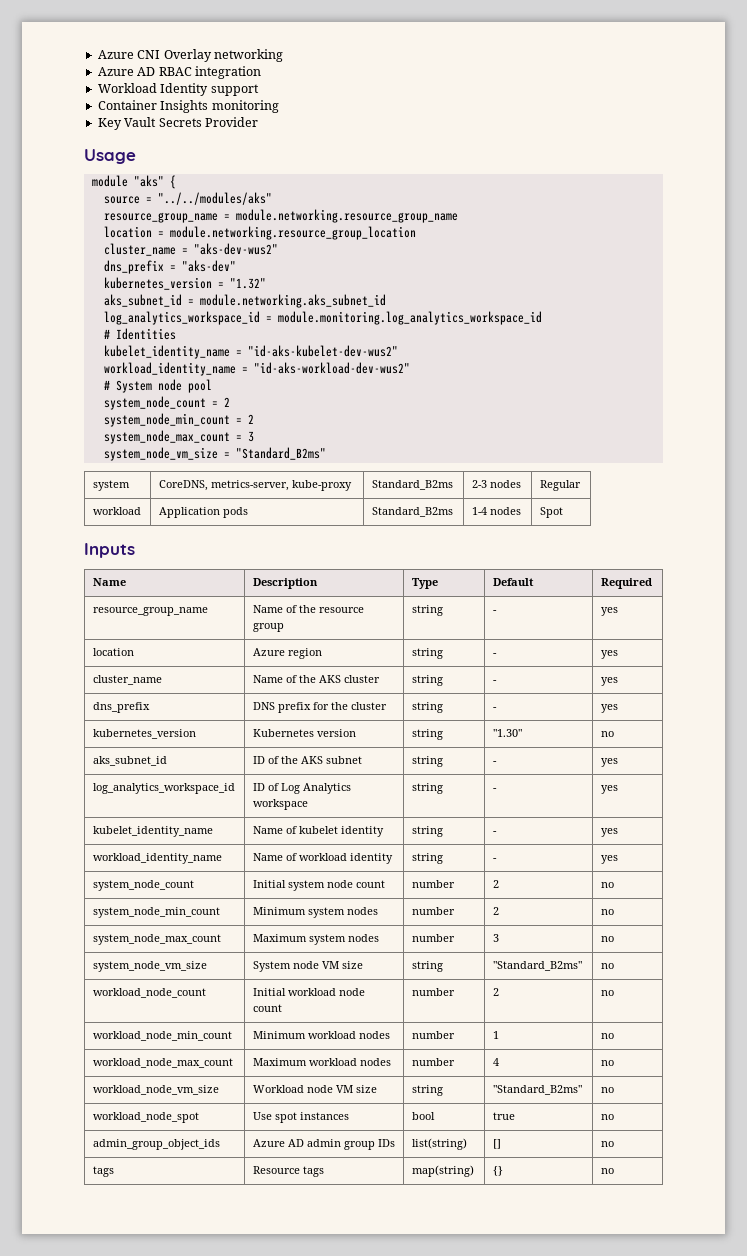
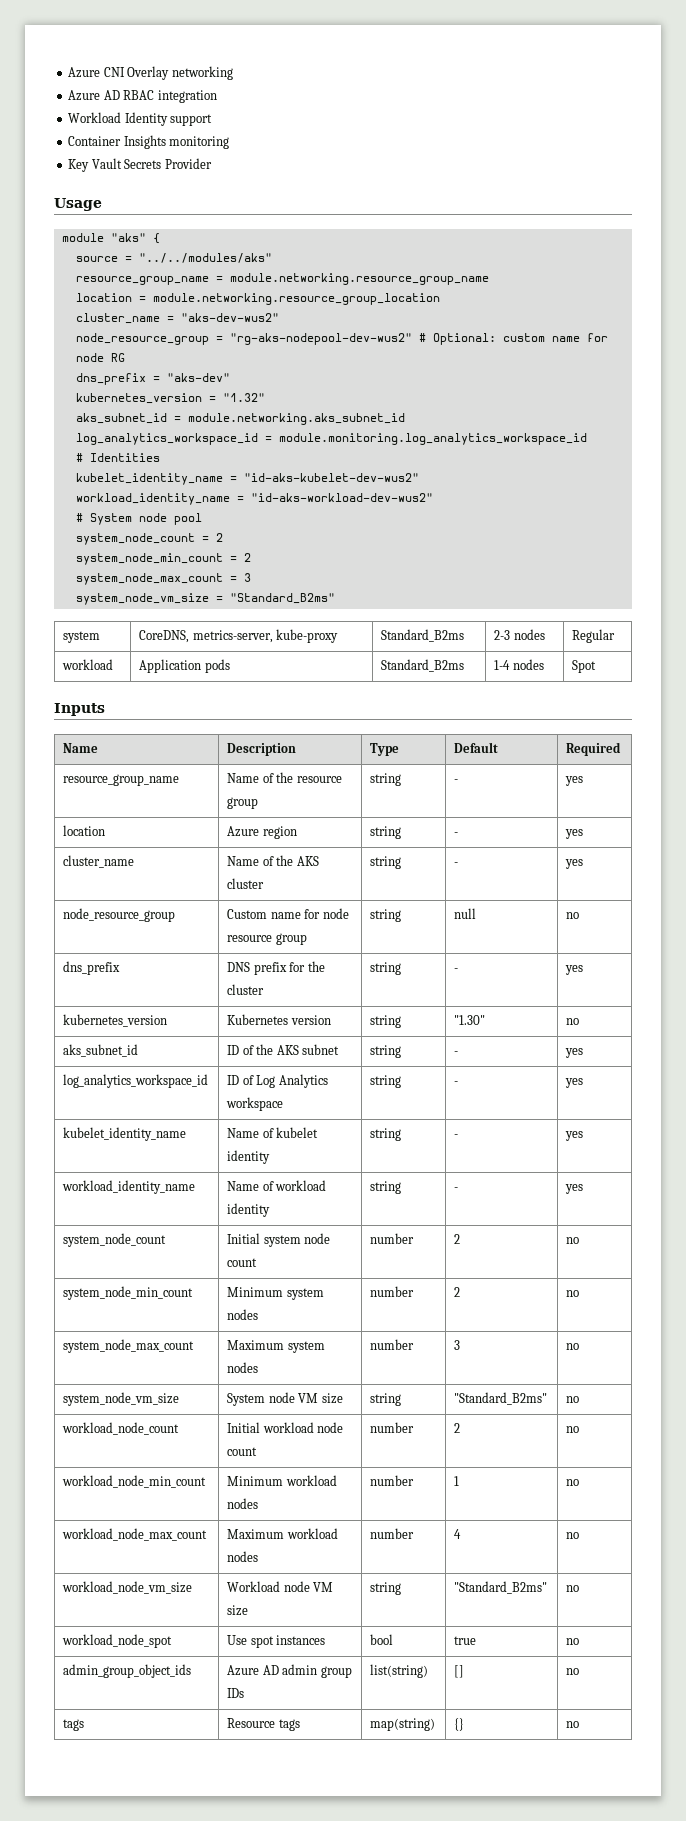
(278, 249) none -> [75,333,608,345] [75,353,125,362] // node_resource_group = "rg-aks-nodepool-dev-wus2" # Optional: custom name for node RG
(618, 681) none -> [63,908,176,922] [227,908,349,919] [227,933,307,945] [370,909,402,922] [454,908,477,919] [566,912,580,919] // node_resource_group | Custom name for node resource group | string | null | no

